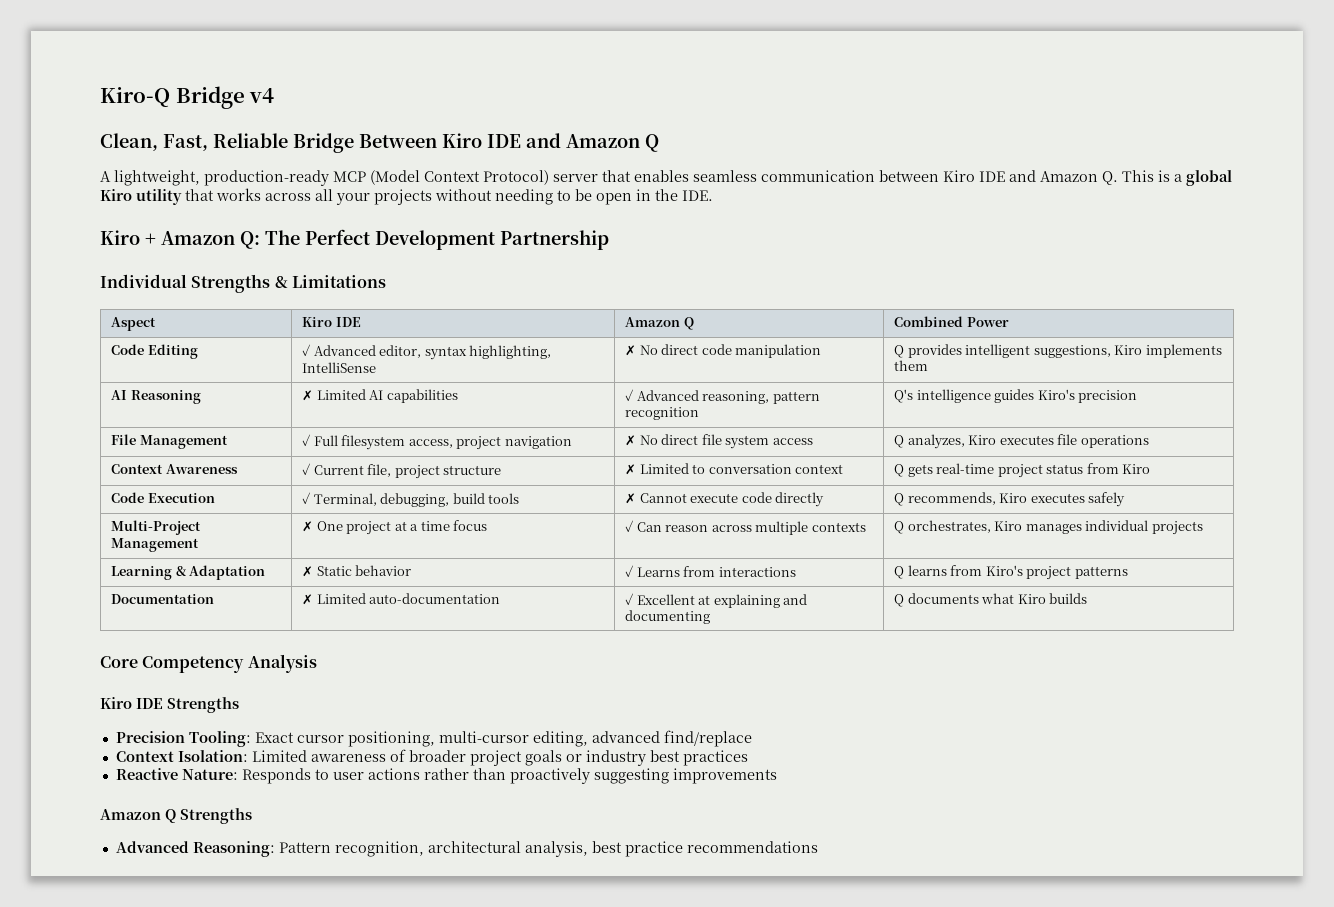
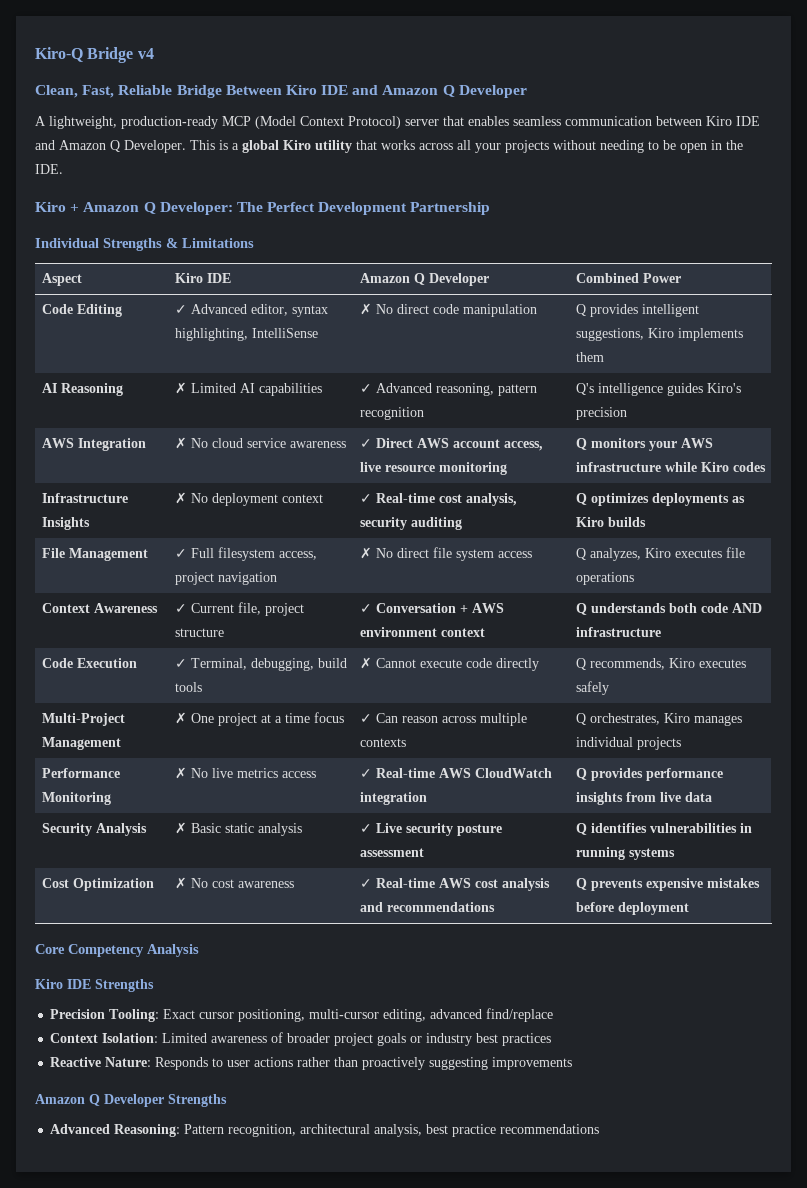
(659, 143) none -> [458,85,527,98] Developer
[1102,171,1118,185] Q. -> [110,140,186,153] Q Developer.
[240,231,260,249] Q: -> [143,202,233,215] Q Developer:
(694, 323) none -> [428,273,489,286] Developer
(1138, 396) none -> [41,438,146,451] [174,437,346,449] [359,438,543,451] [359,462,507,475] [575,438,713,451] [575,462,766,472] [41,493,128,503] [41,517,90,530] [174,492,323,506] [359,493,517,506] [359,517,462,530] [575,493,745,506] [575,517,646,527] // AWS Integration | ✗ No cloud service awareness | ✓ Direct AWS account access, live resource monitoring | Q monitors your AWS infrastructure while Kiro codes // Infrastructure Insights | ✗ No deployment context | ✓ Real-time cost analysis, security auditing | Q optimizes deployments as Kiro builds
[625,463,844,475] [894,463,1151,478] ✗ Limited to conversation context | Q gets real-time project status from Kiro -> [359,603,504,613] [359,627,485,637] [575,603,762,615] [575,627,661,637] ✓ Conversation + AWS environment context | Q understands both code AND infrastructure
[111,565,266,580] [302,565,412,577] [625,565,796,577] [894,565,1128,580] [111,594,215,604] [302,593,501,605] [625,593,808,608] [625,610,711,624] [894,593,1088,607] Learning & Adaptation | ✗ Static behavior | ✓ Learns from interactions | Q learns from Kiro's project patterns // Documentation | ✗ Limited auto-documentation | ✓ Excellent at explaining and documenting | Q documents what Kiro builds -> [41,768,120,778] [41,792,111,805] [174,767,316,779] [359,768,552,778] [359,792,427,805] [575,768,723,781] [575,792,712,805] [41,823,147,836] [174,822,302,836] [359,823,502,836] [359,848,424,857] [575,823,752,835] [575,847,675,860] [41,878,154,891] [174,877,294,889] [359,878,550,891] [359,902,495,912] [575,878,760,891] [575,902,689,915] Performance Monitoring | ✗ No live metrics access | ✓ Real-time AWS CloudWatch integration | Q provides performance insights from live data // Security Analysis | ✗ Basic static analysis | ✓ Live security posture assessment | Q identifies vulnerabilities in running systems // Cost Optimization | ✗ No cost awareness | ✓ Real-time AWS cost analysis and recommendations | Q prevents expensive mistakes before deployment
(176, 816) none -> [104,1094,164,1107] Developer

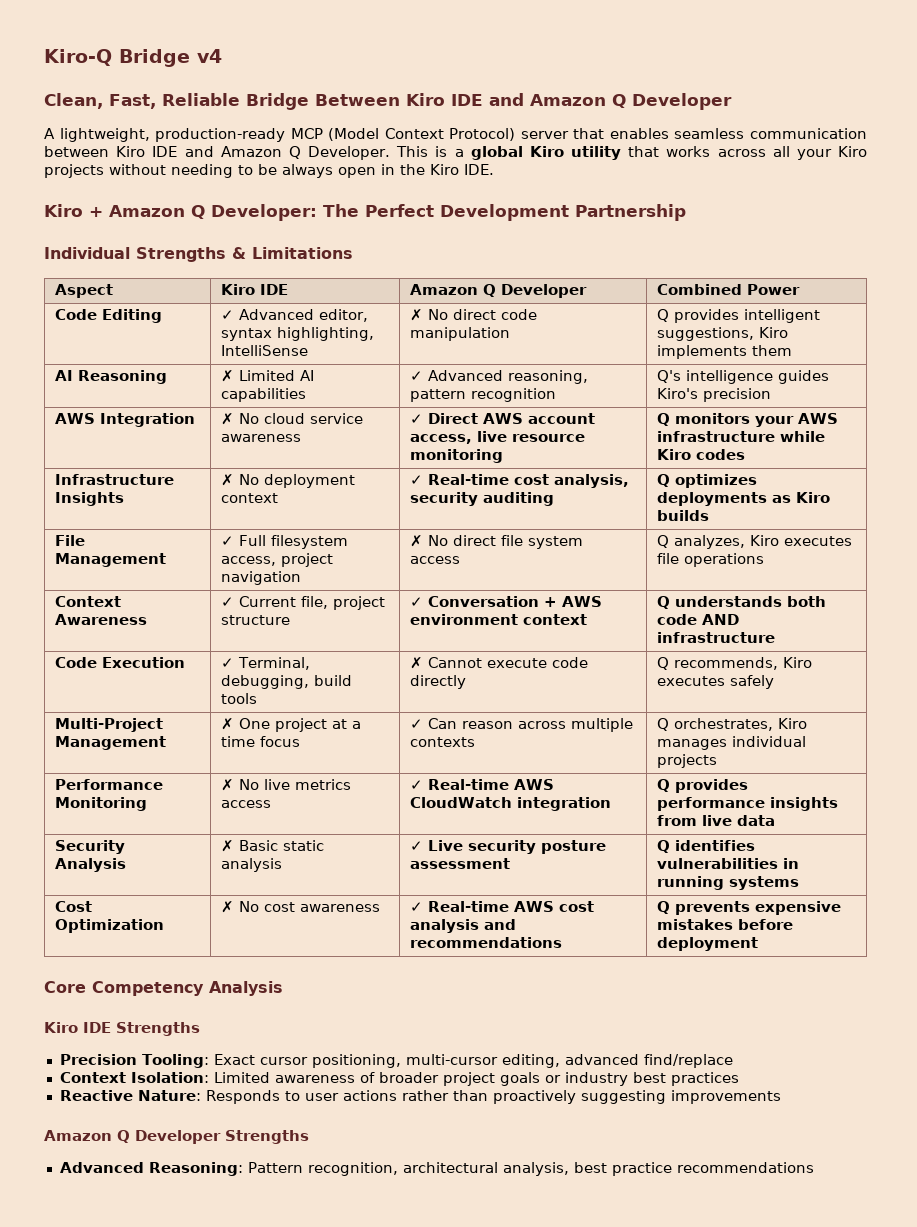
(501, 148) none -> [837,146,867,157] Kiro
(676, 145) none -> [282,164,333,178] always
(743, 145) none -> [430,164,459,175] Kiro

